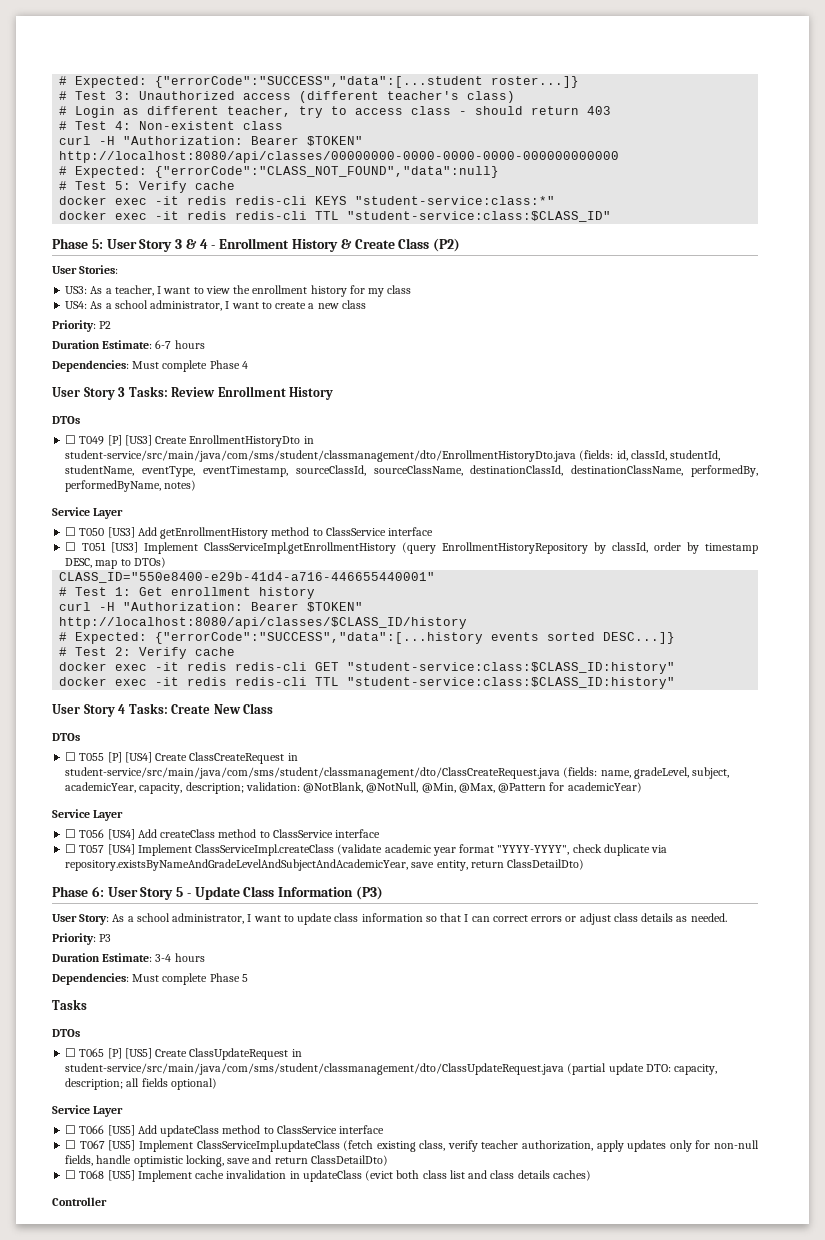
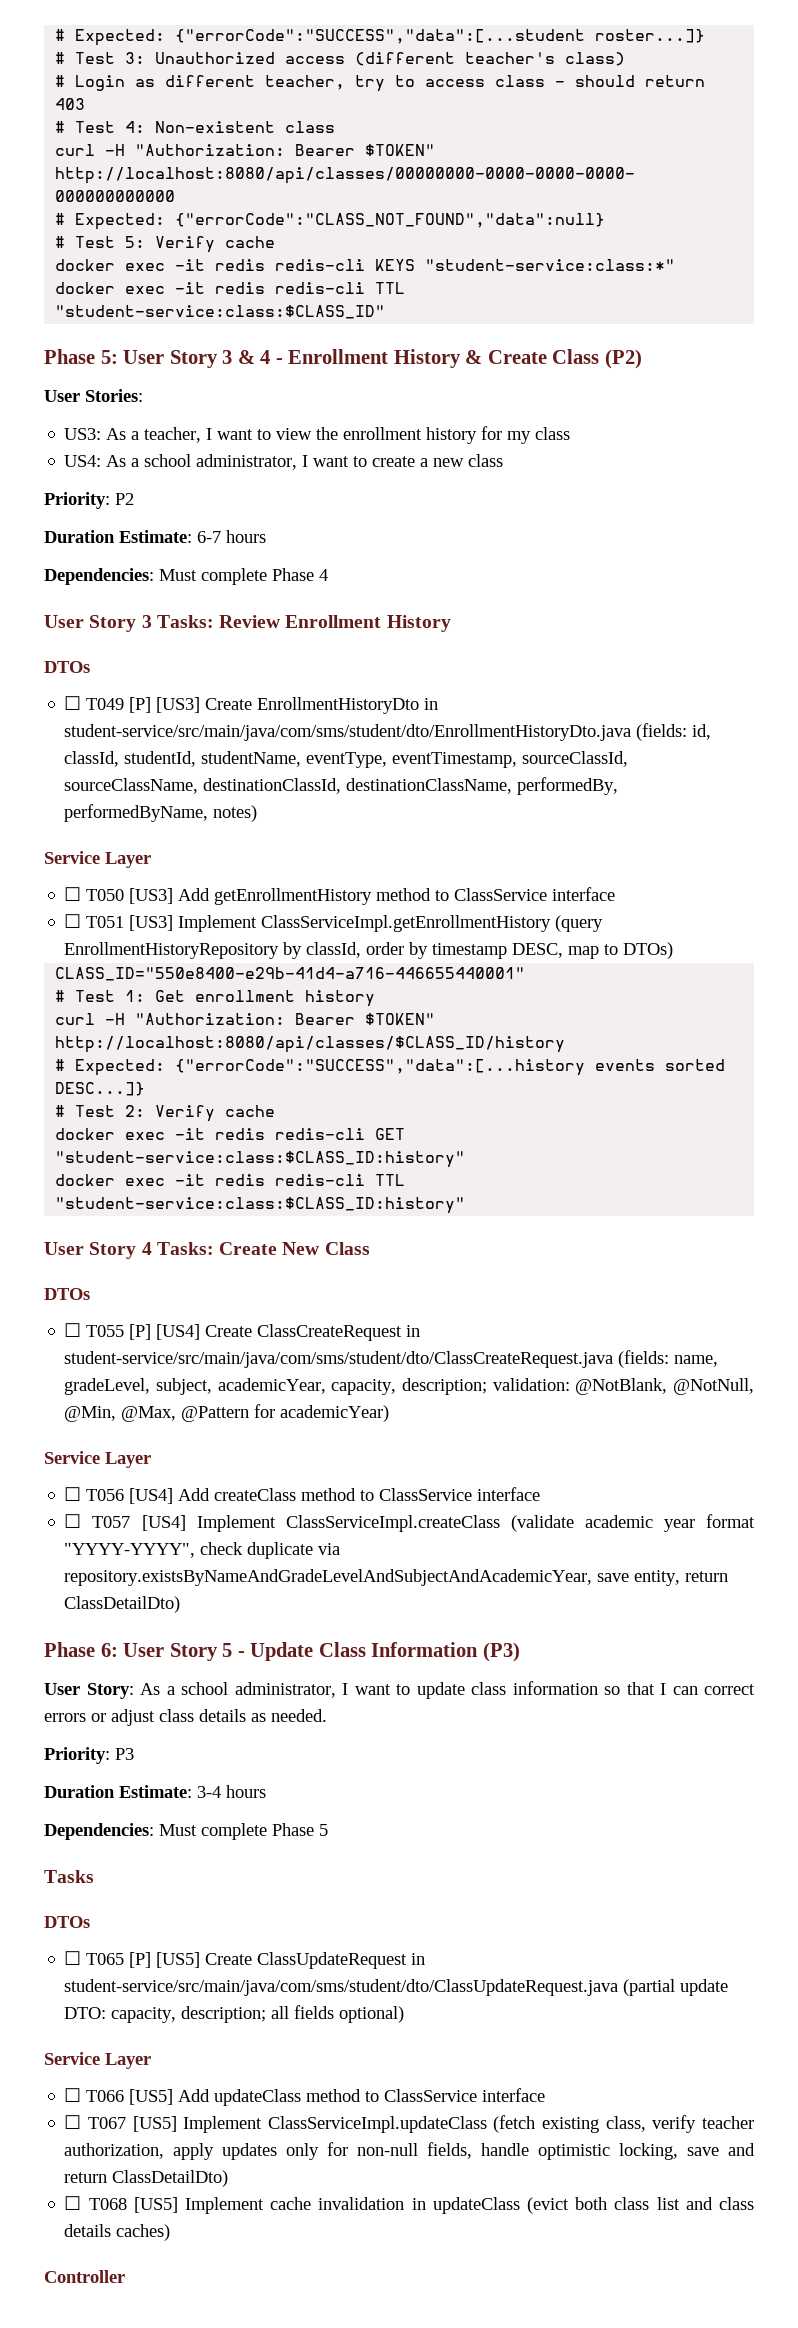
[65,450,577,462] student-service/src/main/java/com/sms/student/classmanagement/dto/EnrollmentHistoryDto.java -> [64,724,632,741] student-service/src/main/java/com/sms/student/dto/EnrollmentHistoryDto.java
[65,767,561,779] student-service/src/main/java/com/sms/student/classmanagement/dto/ClassCreateRequest.java -> [64,1351,614,1368] student-service/src/main/java/com/sms/student/dto/ClassCreateRequest.java
[65,1063,565,1075] student-service/src/main/java/com/sms/student/classmanagement/dto/ClassUpdateRequest.java -> [64,1979,619,1996] student-service/src/main/java/com/sms/student/dto/ClassUpdateRequest.java

